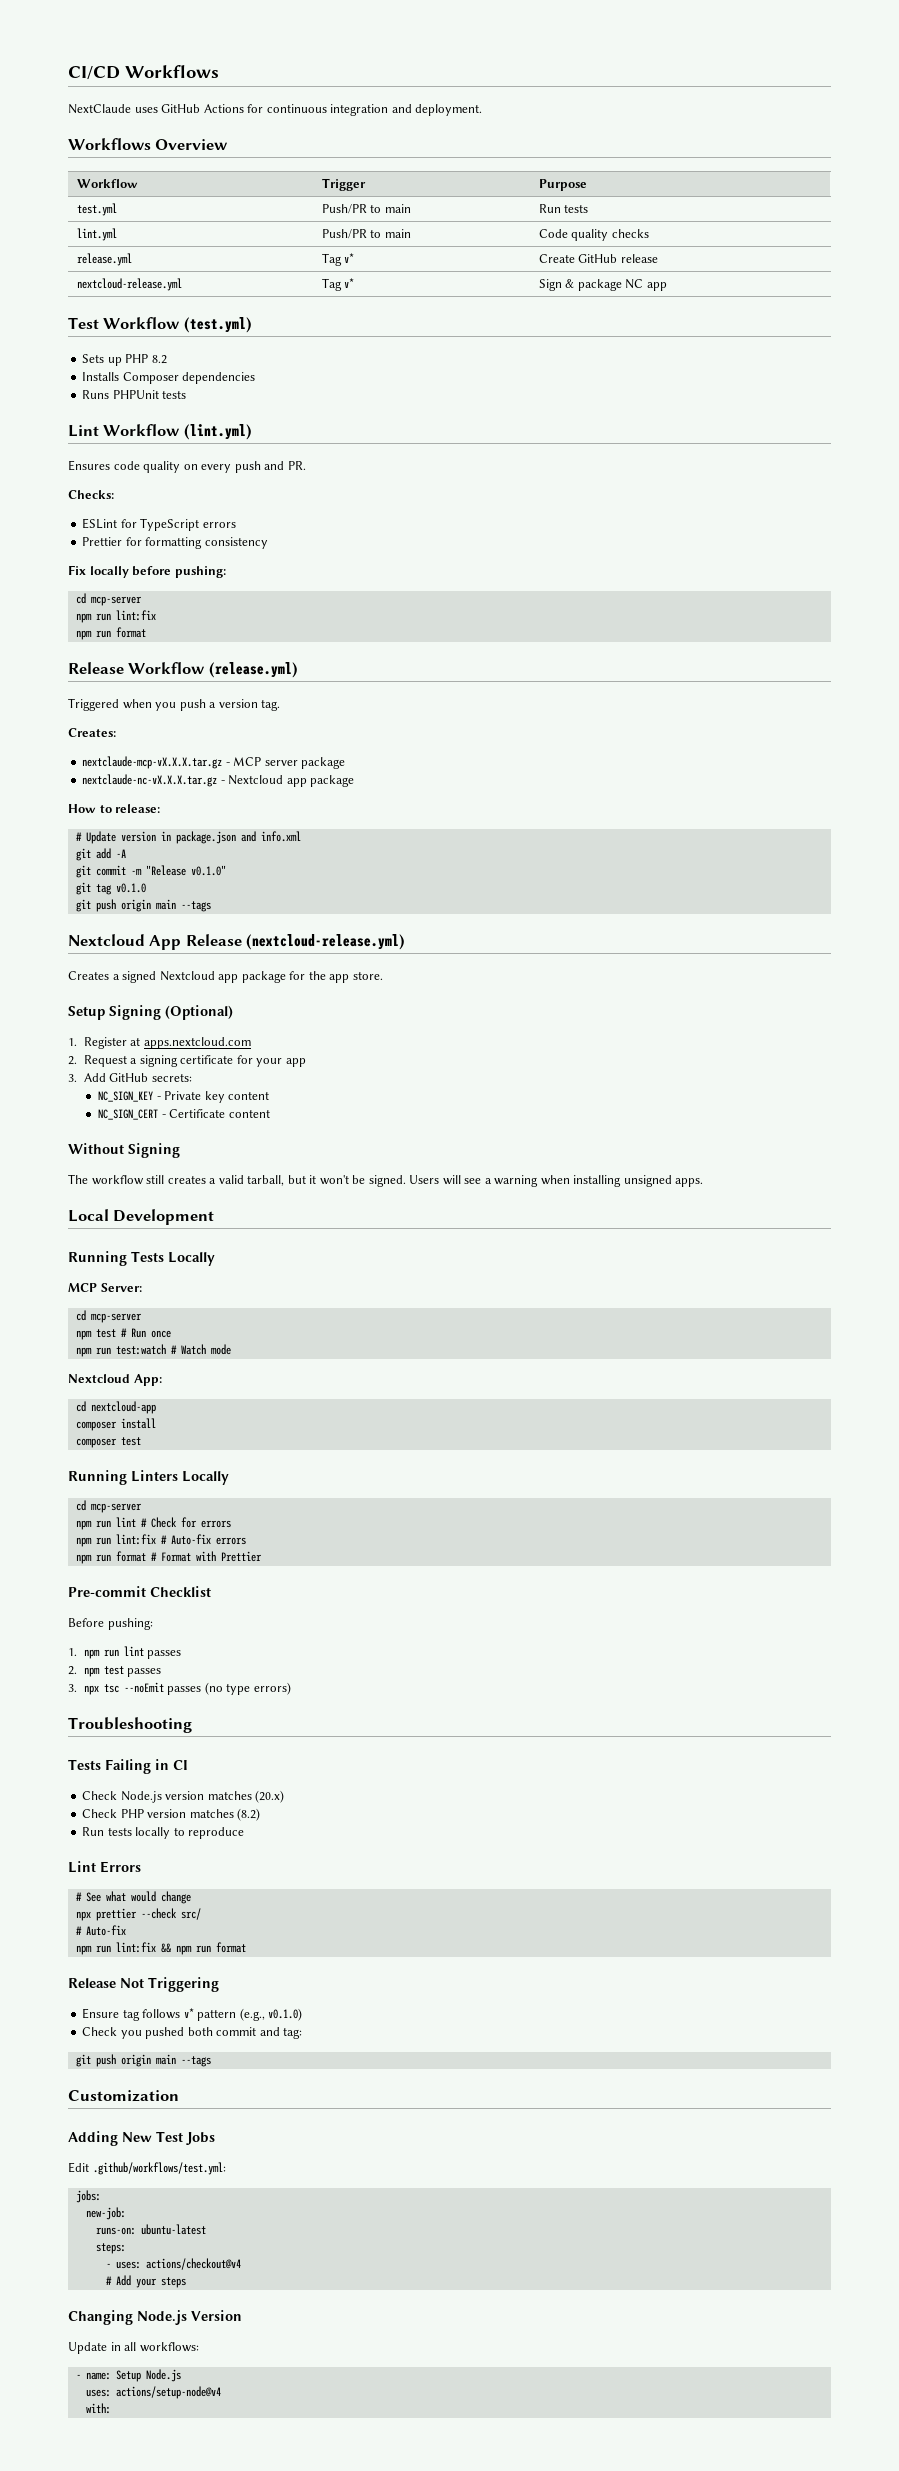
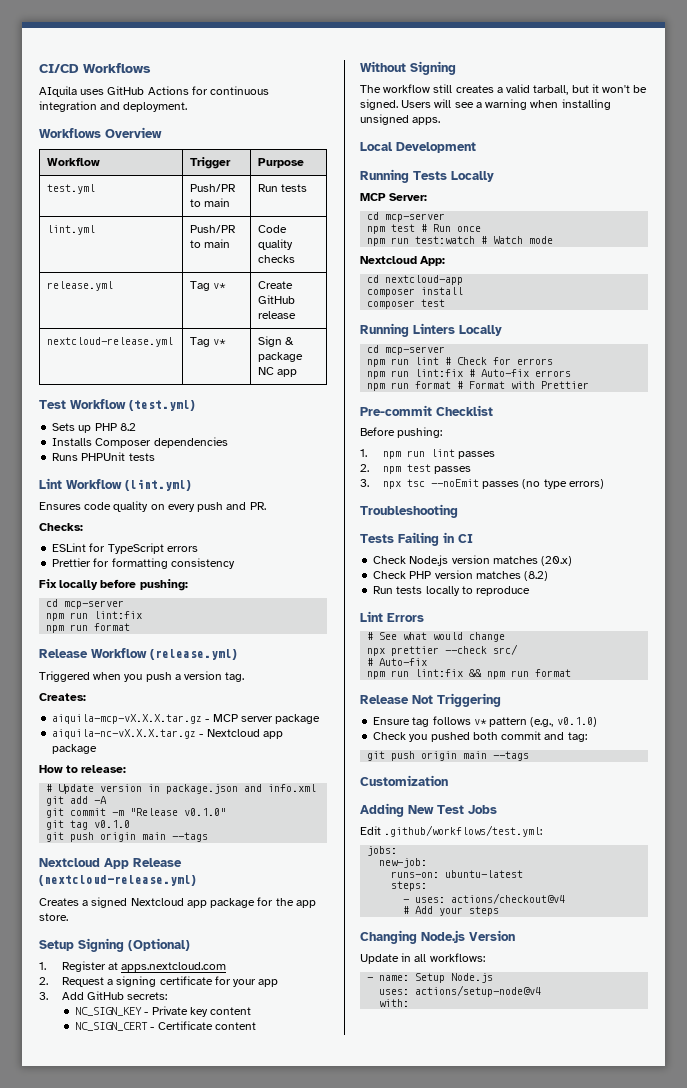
[68,104,131,114] NextClaude -> [39,86,77,97] AIquila
[82,756,223,769] nextclaude-mcp-vX.X.X.tar.gz -> [52,714,203,724] aiquila-mcp-vX.X.X.tar.gz
[82,774,218,787] nextclaude-nc-vX.X.X.tar.gz -> [52,729,197,739] aiquila-nc-vX.X.X.tar.gz

